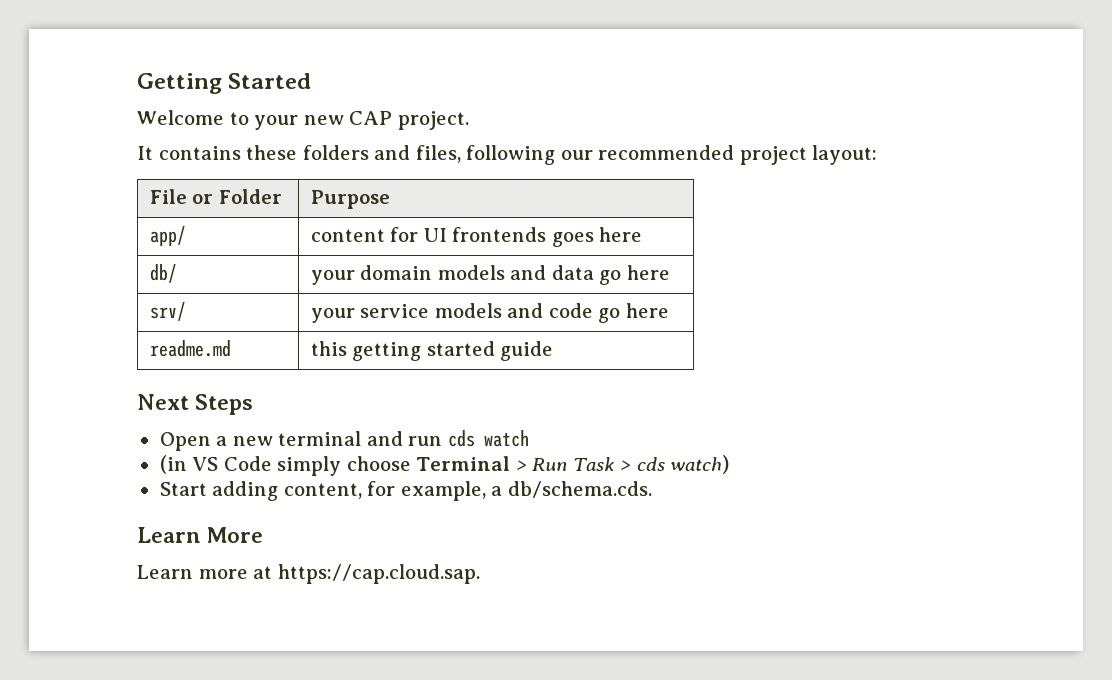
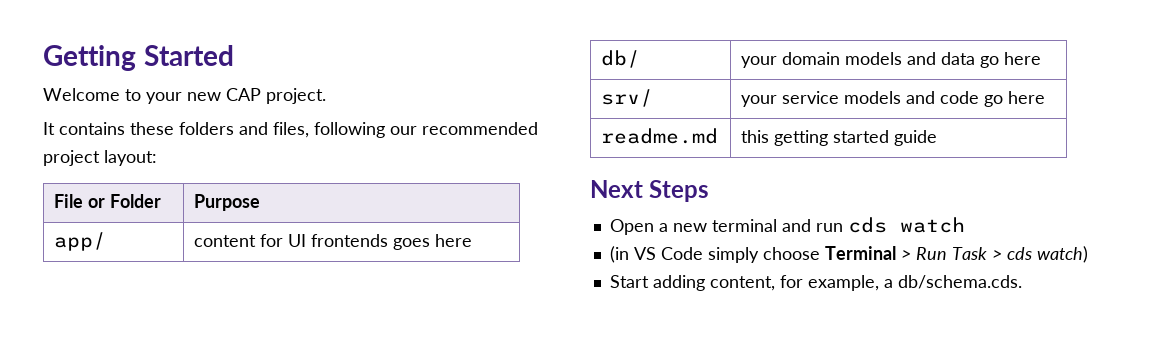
[137,527,264,543] [137,564,480,584] // Learn More // Learn more at https://cap.cloud.sap. -> (1022, 282) none

